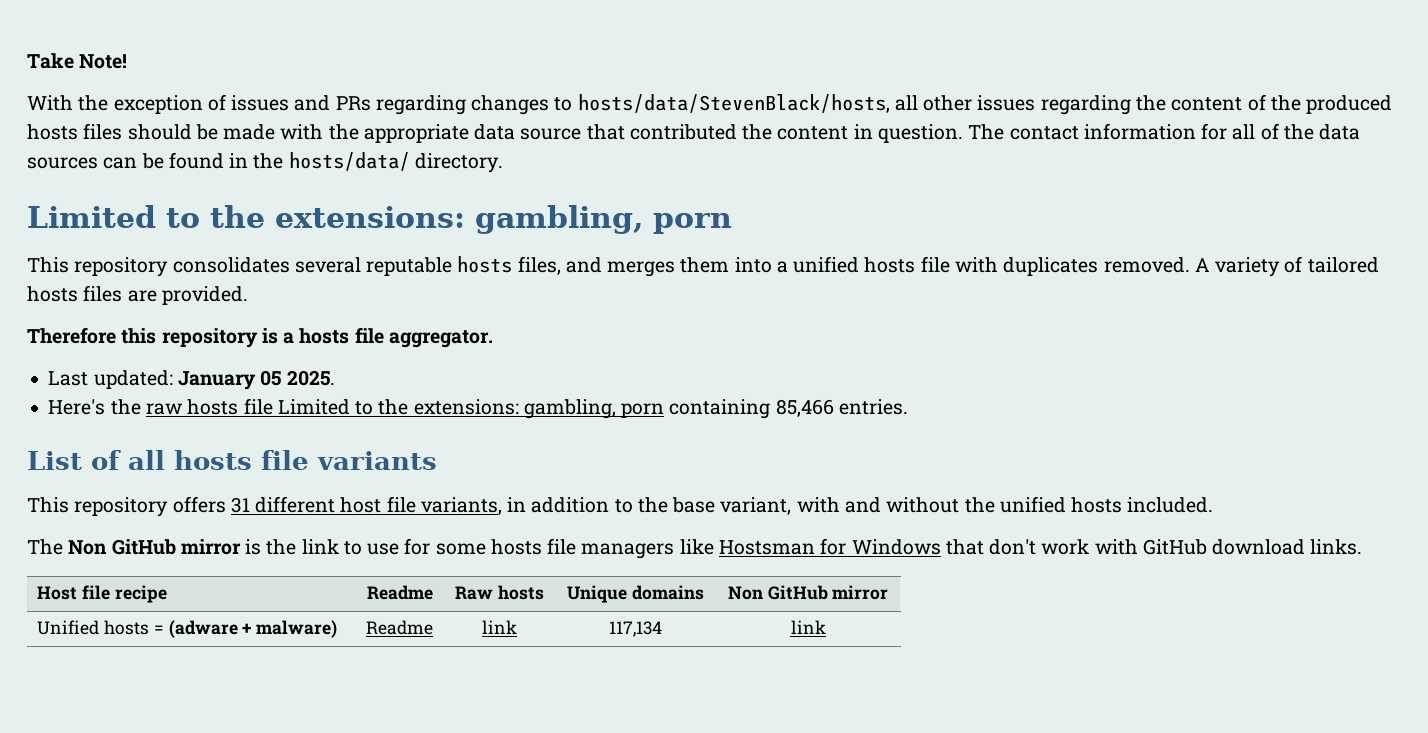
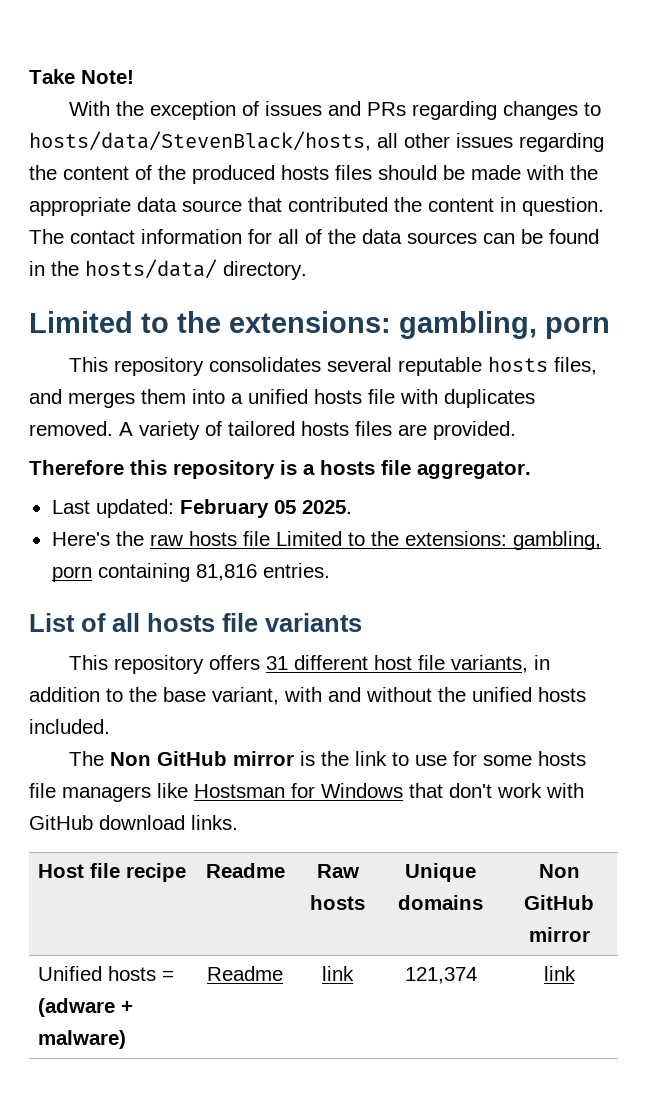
[177,371,256,390] January -> [179,499,269,518] February
[775,399,834,417] 85,466 -> [195,564,257,581] 81,816
[609,621,662,637] 117,134 -> [404,967,477,984] 121,374

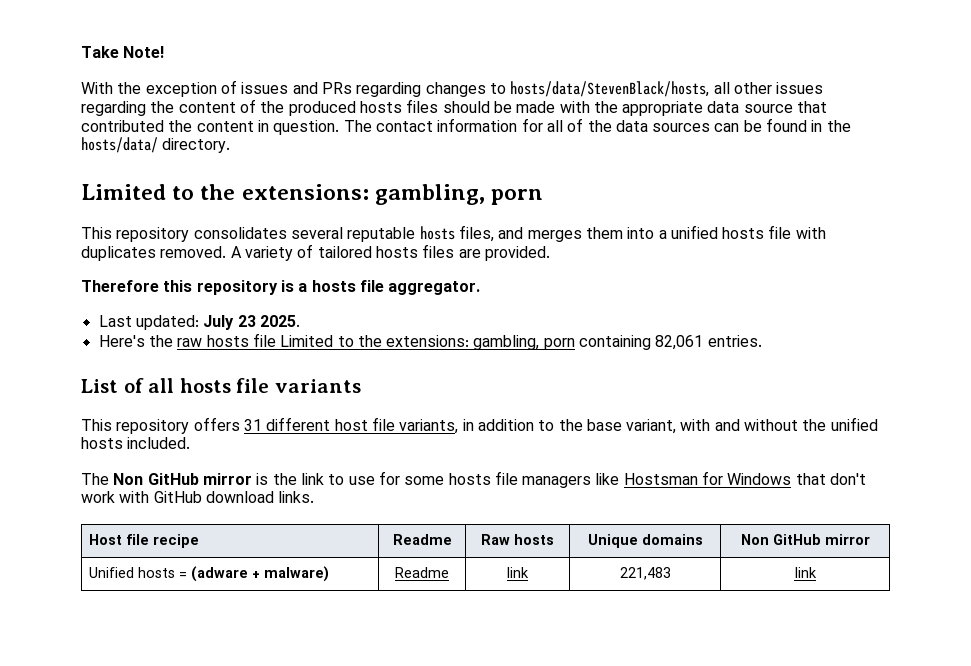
[179,499,296,518] February 05 -> [203,315,256,330] July 23
[195,564,257,581] 81,816 -> [655,335,704,350] 82,061
[404,967,477,984] 121,374 -> [619,567,671,580] 221,483

